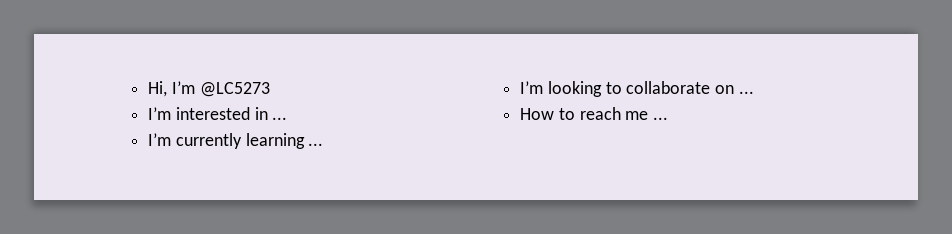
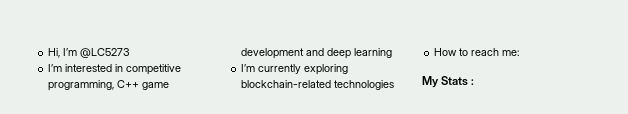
[272,117,288,120] [148,133,324,149] [520,81,754,97] ... // I’m currently learning ... // I’m looking to collaborate on ... -> [126,64,182,75] [48,80,170,91] [241,48,393,59] [241,64,349,75] [241,80,395,90] competitive programming, C++ game development and deep learning // I’m currently exploring blockchain-related technologies
[625,111,669,120] me ... -> [502,50,520,56] [422,76,475,88] me: // My Stats :

